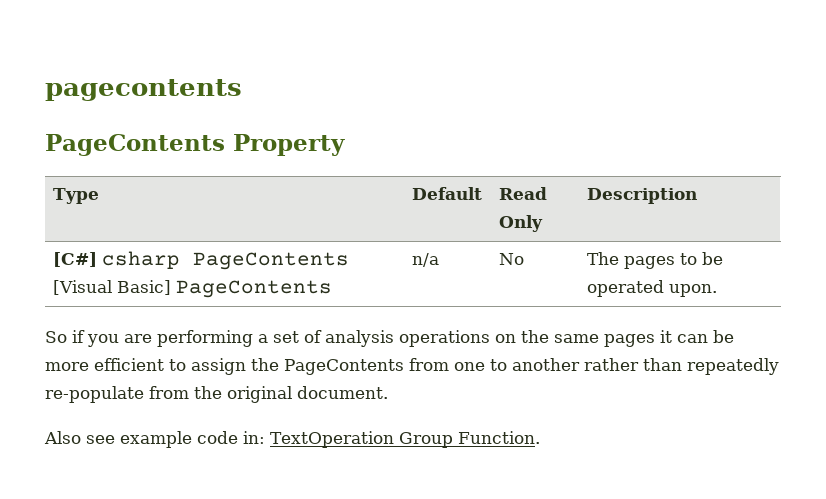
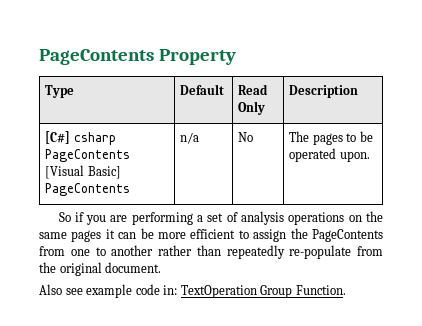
[45,79,242,101] pagecontents // -> (39, 57) none

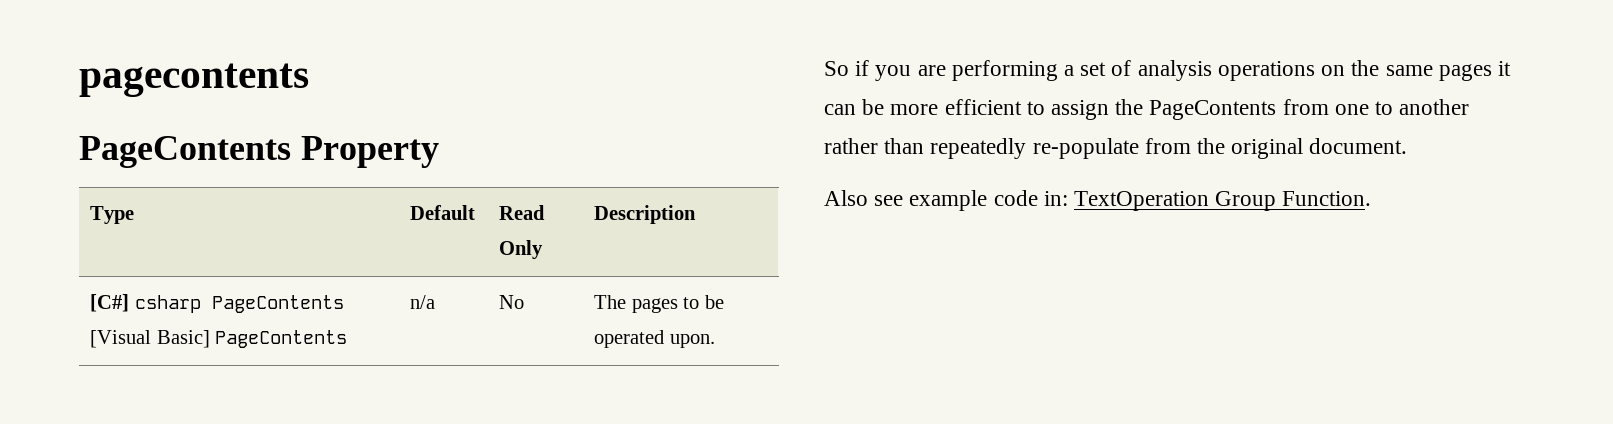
(39, 57) none -> [79,63,309,97] pagecontents //

